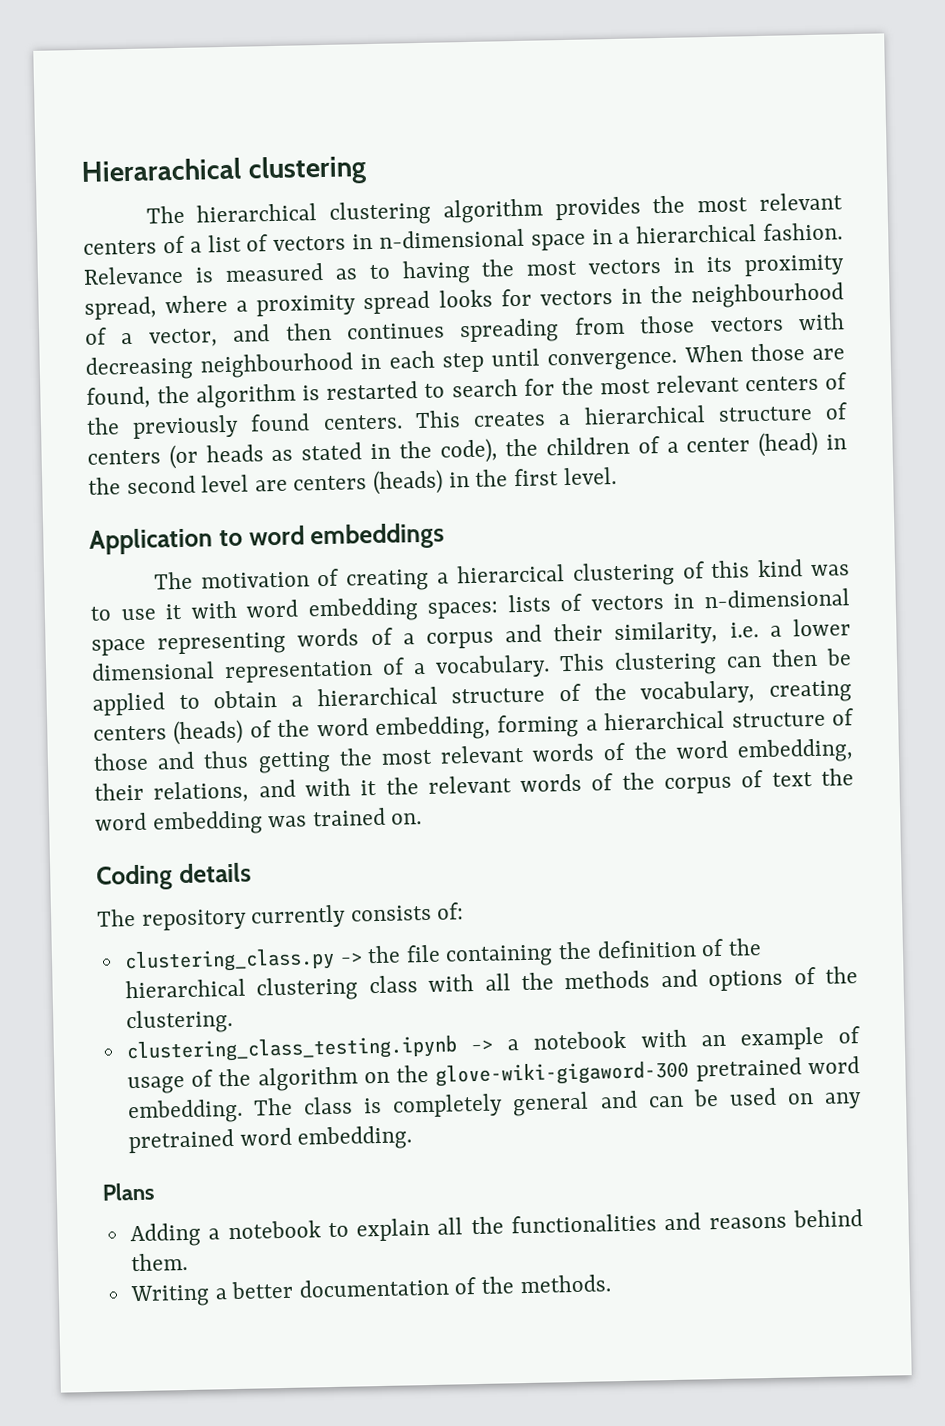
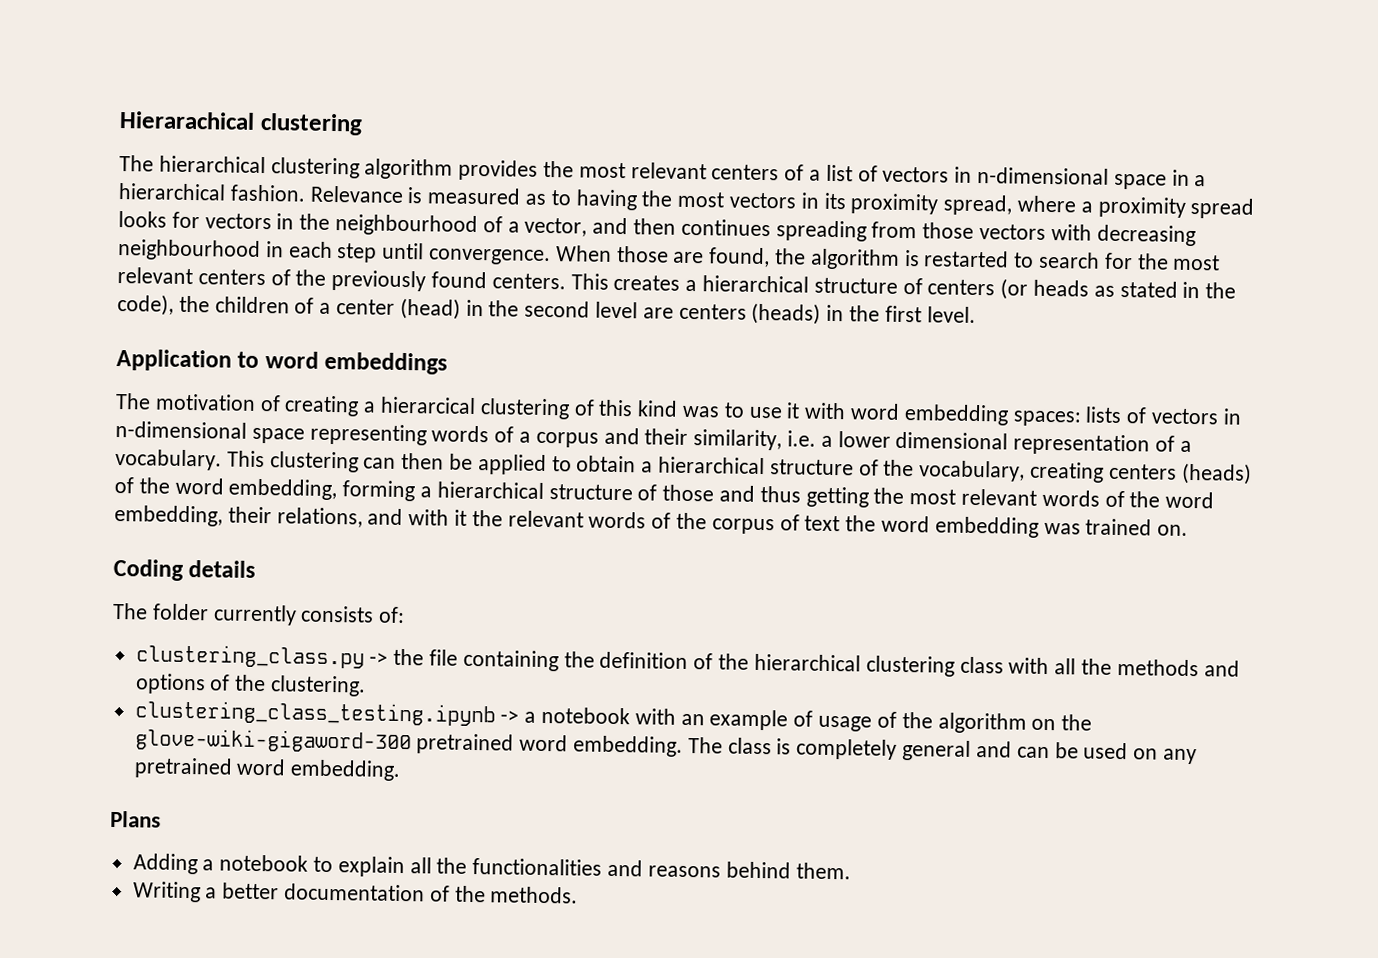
[141,908,247,931] repository -> [151,603,209,621] folder

